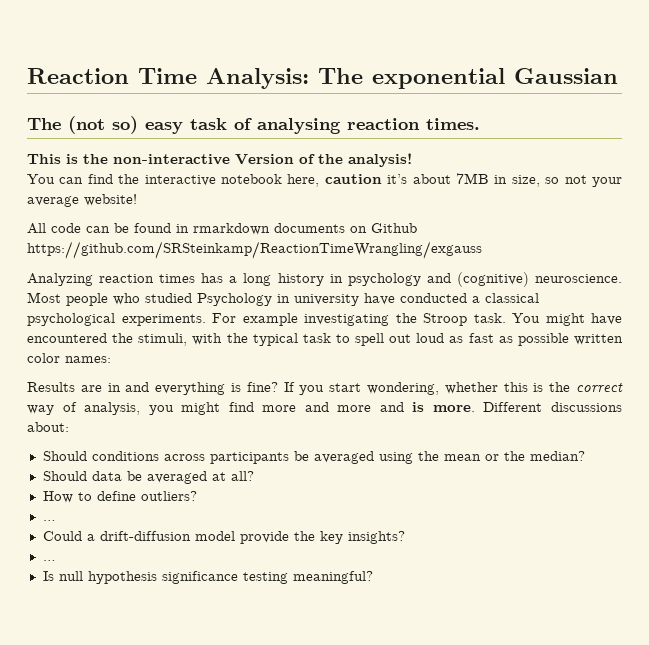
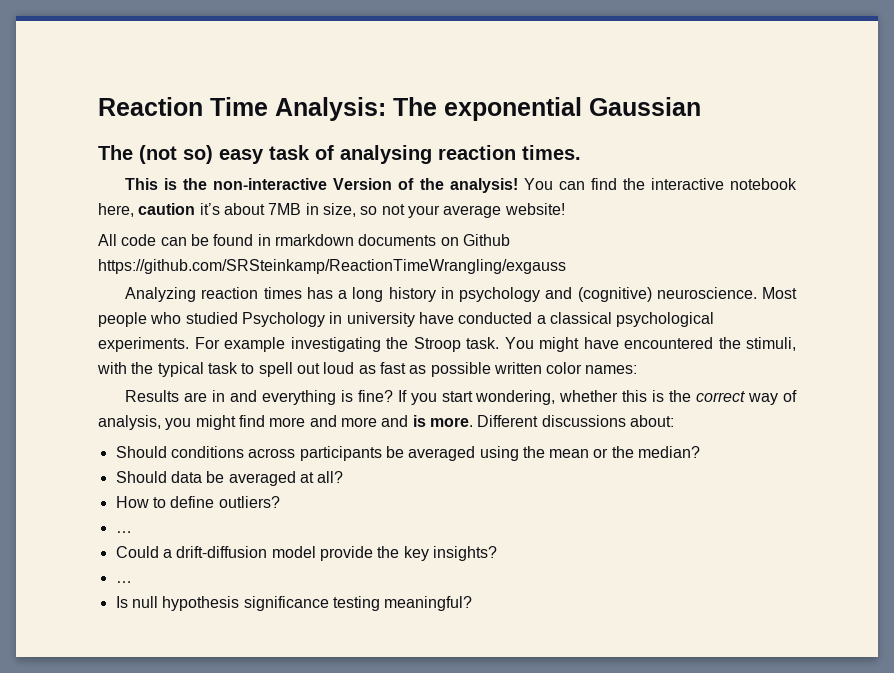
(412, 160) // -> (518, 185) none

